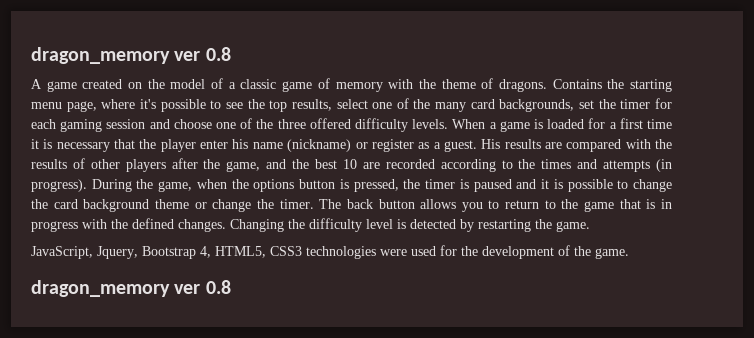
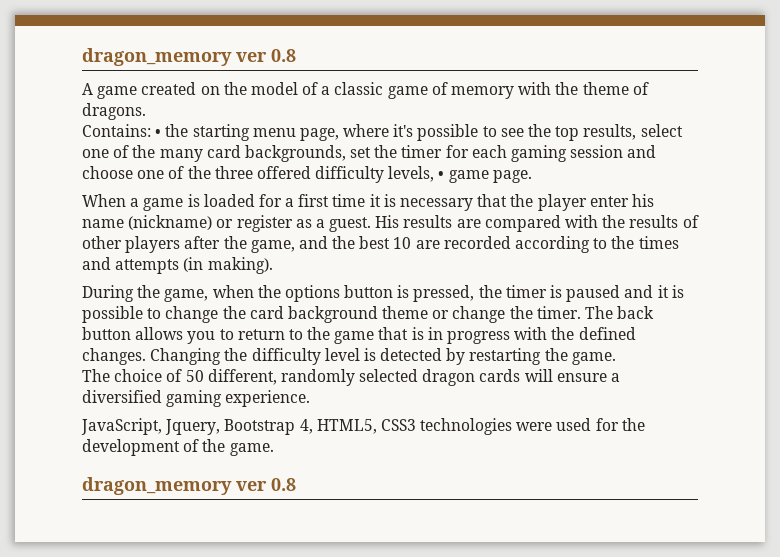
[552,79,602,89] Contains -> [82,124,162,137] // Contains: •
[412,119,449,129] levels. -> [388,166,532,183] levels, • game page. //
[31,179,87,192] progress). -> [207,257,273,274] making). //
(590, 226) none -> [82,369,621,386] [82,390,311,407] // The choice of 50 different, randomly selected dragon cards will ensure a diversified gaming experience.

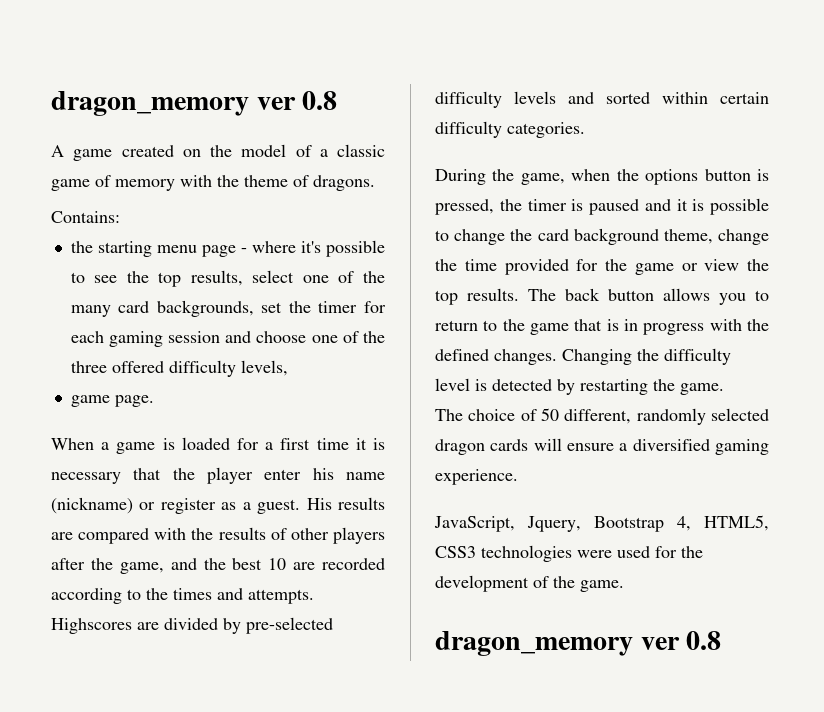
[155,129,162,137] • -> (120, 217) //
[299,128,339,141] page, -> [201,245,247,257] page -
[438,171,445,179] • -> (288, 368) //
[115,257,273,274] attempts (in making). -> [248,589,314,604] [51,617,333,634] [435,91,769,108] [435,121,585,138] attempts. Highscores are divided by pre-selected difficulty levels and sorted within certain difficulty categories.
[382,306,581,323] theme or change the timer. -> [663,229,769,245] [435,259,769,275] [435,288,519,305] theme, change the time provided for the game or view the top results.

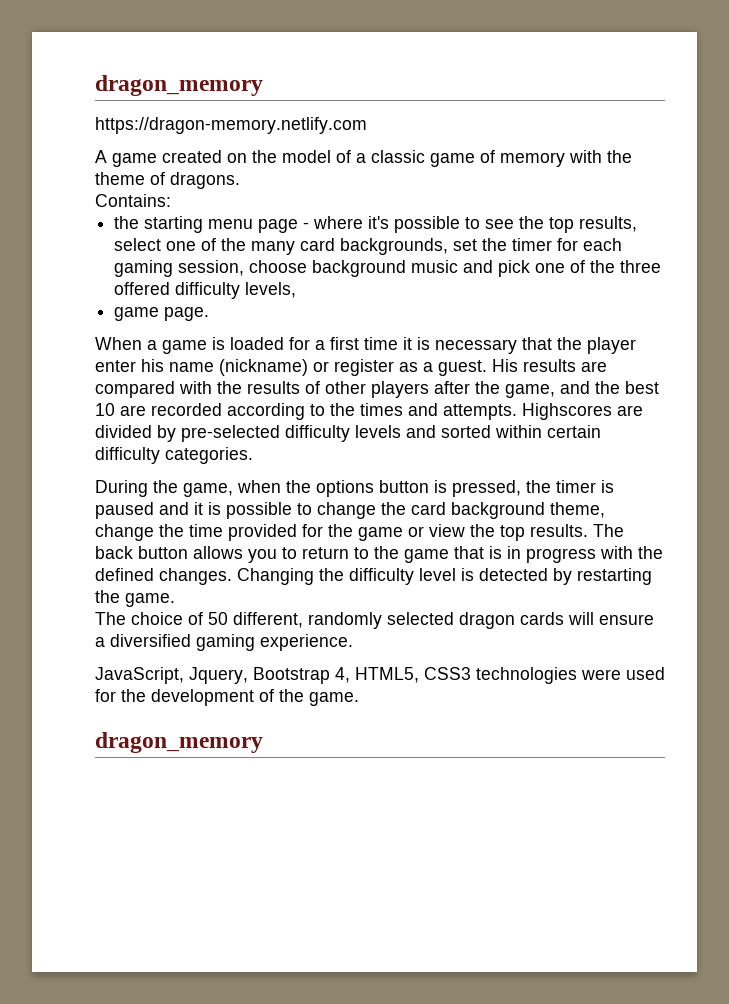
[51,91,338,116] dragon_memory ver 0.8 -> [95,75,263,96] [95,117,367,134] dragon_memory // https://dragon-memory.netlify.com
[168,331,307,343] session and choose -> [178,260,531,277] session, choose background music and pick
[640,631,722,650] ver 0.8 -> (263, 742) none

